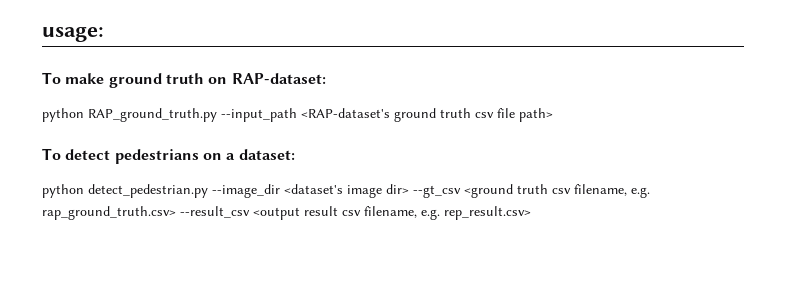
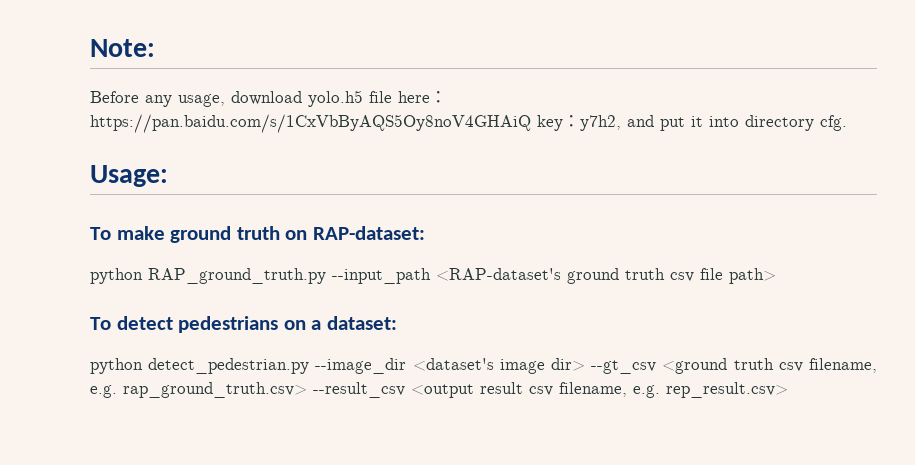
[42,27,104,42] usage: -> [90,39,155,57] [90,90,447,107] [90,114,847,133] [90,165,168,187] Note: // Before any usage, download yolo.h5 file here：https://pan.baidu.com/s/1CxVbByAQS5Oy8noV4GHAiQ key：y7h2, and put it into directory cfg. // Usage:

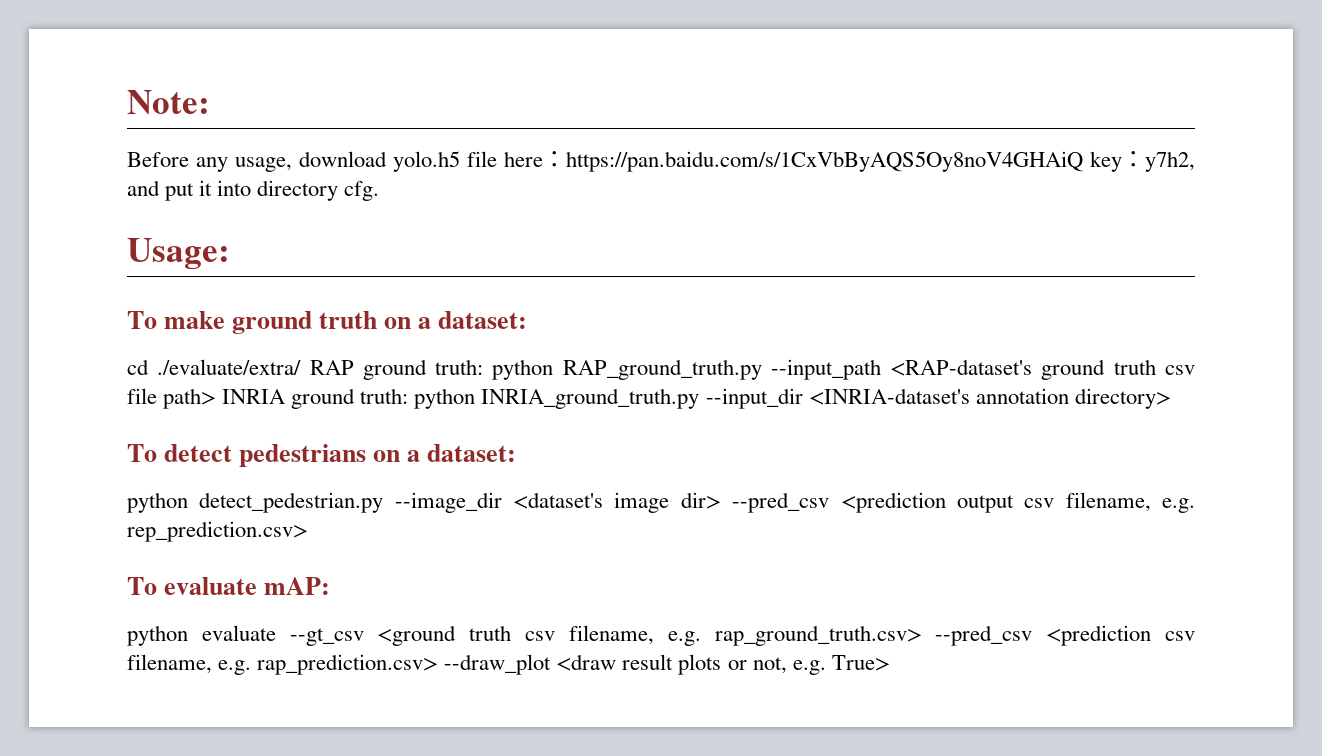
[312,226,425,240] RAP-dataset: // -> [418,311,528,329] [127,359,484,380] a dataset: // cd ./evaluate/extra/ RAP ground truth:
(776, 276) none -> [222,388,1171,409] INRIA ground truth: python INRIA_ground_truth.py --input_dir <INRIA-dataset's annotation directory>
(585, 364) none -> [732,492,1195,513] [127,521,308,542] [127,577,331,595] [127,625,276,646] --pred_csv <prediction output csv filename, e.g. rep_prediction.csv> // To evaluate mAP: // python evaluate
[313,382,788,398] --result_csv <output result csv filename, e.g. rep_result.csv> -> [935,625,1195,646] [127,654,890,675] --pred_csv <prediction csv filename, e.g. rap_prediction.csv> --draw_plot <draw result plots or not, e.g. True>

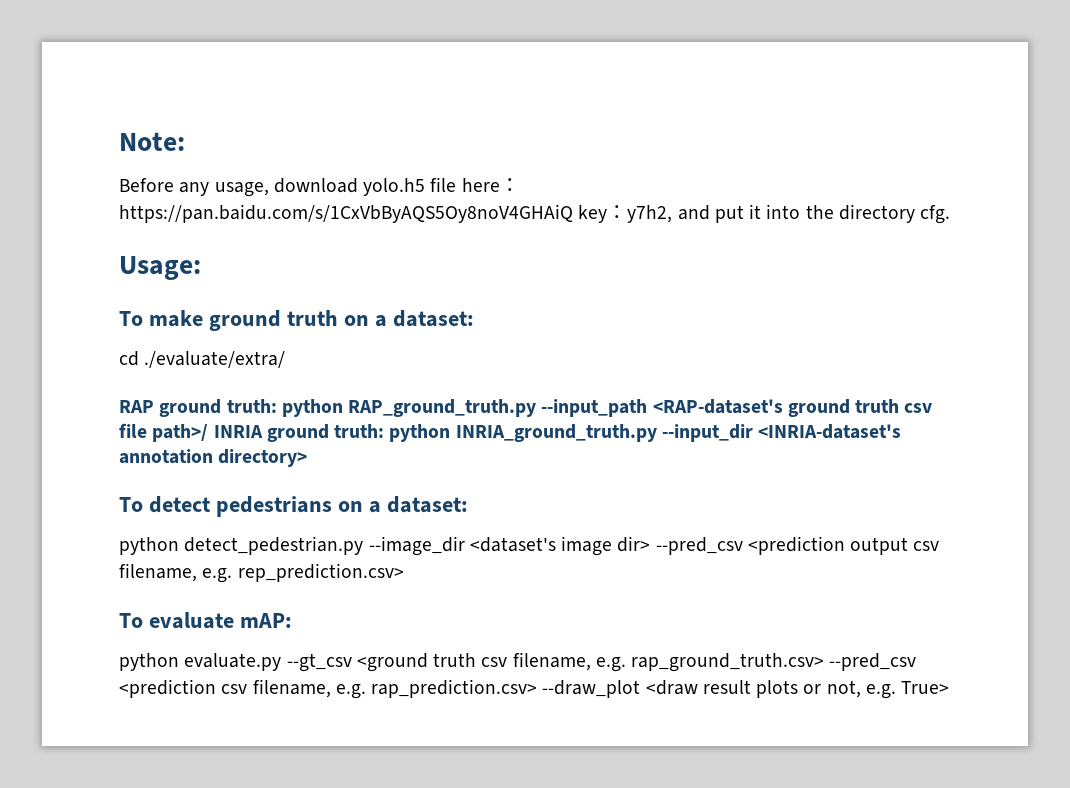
(252, 188) none -> [805,205,834,219] the
(302, 367) none -> (286, 359) //
[163,388,217,409] path> -> [152,424,209,442] path>/
[201,625,276,641] evaluate -> [184,653,282,671] evaluate.py

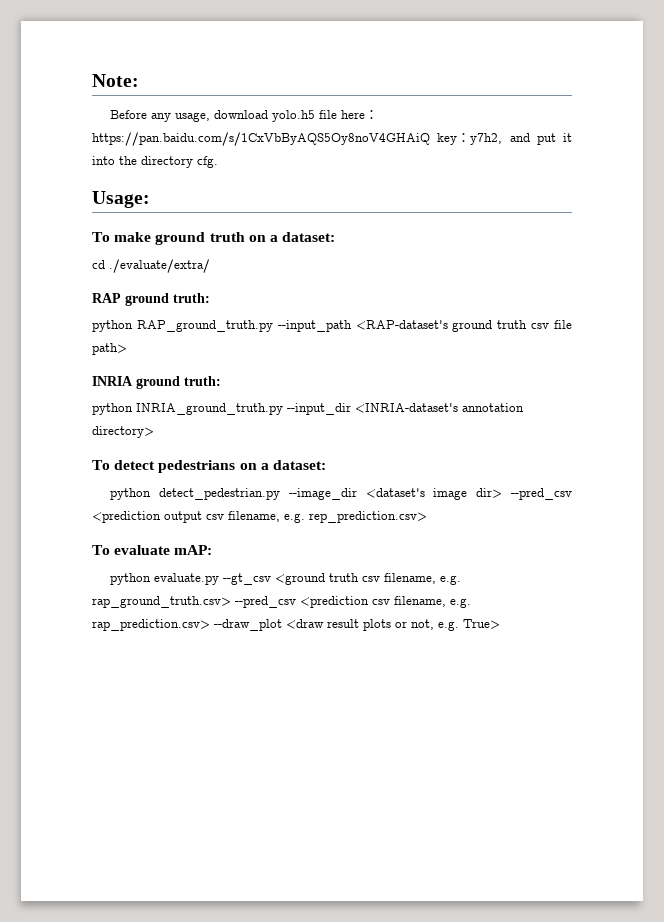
(277, 406) none -> (210, 298) //
[152,424,209,442] path>/ -> [92,343,127,355] path> //
(385, 431) none -> (221, 381) //

